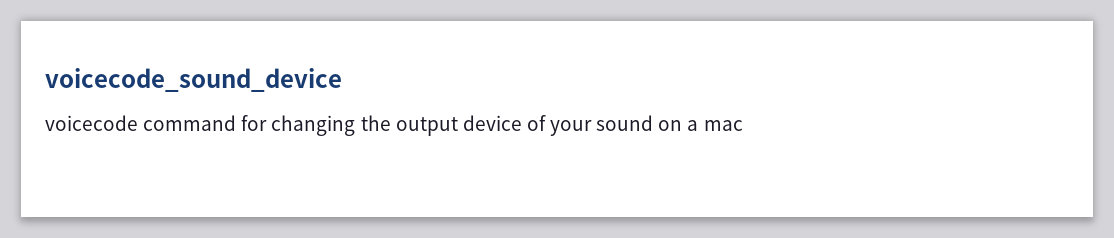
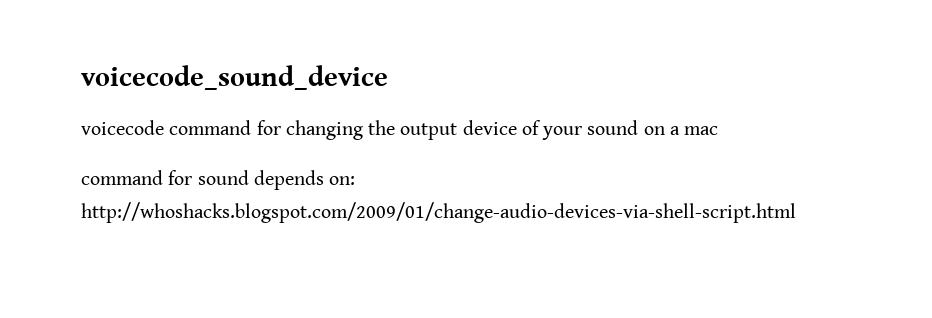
(743, 125) none -> [81,170,356,190] [81,202,796,223] // command for sound depends on: http://whoshacks.blogspot.com/2009/01/change-audio-devices-via-shell-script.html

